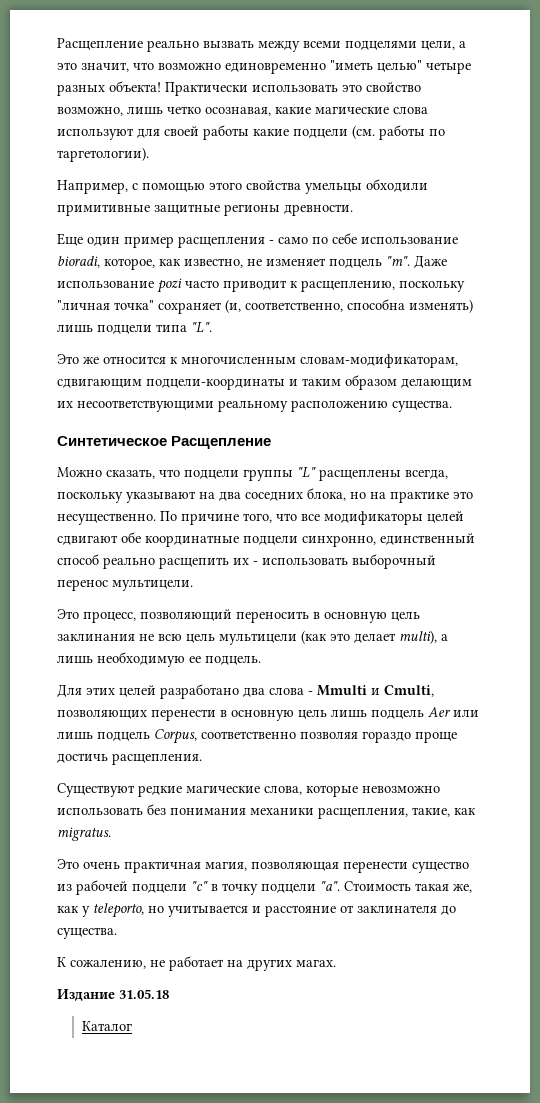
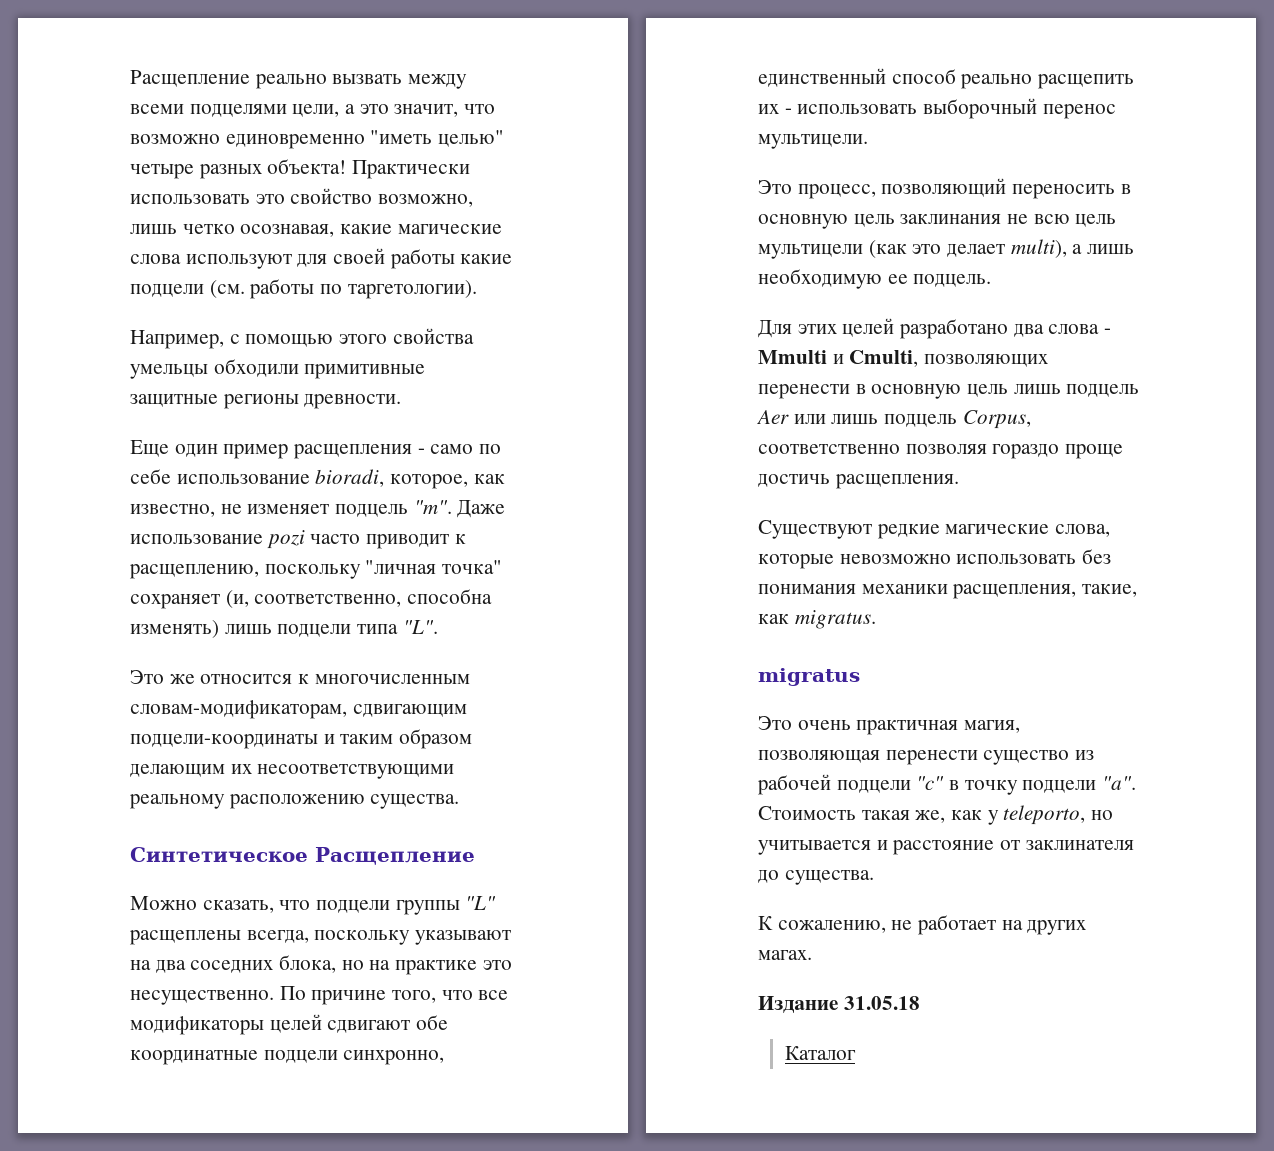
(111, 834) none -> [758,668,860,686] // migratus

